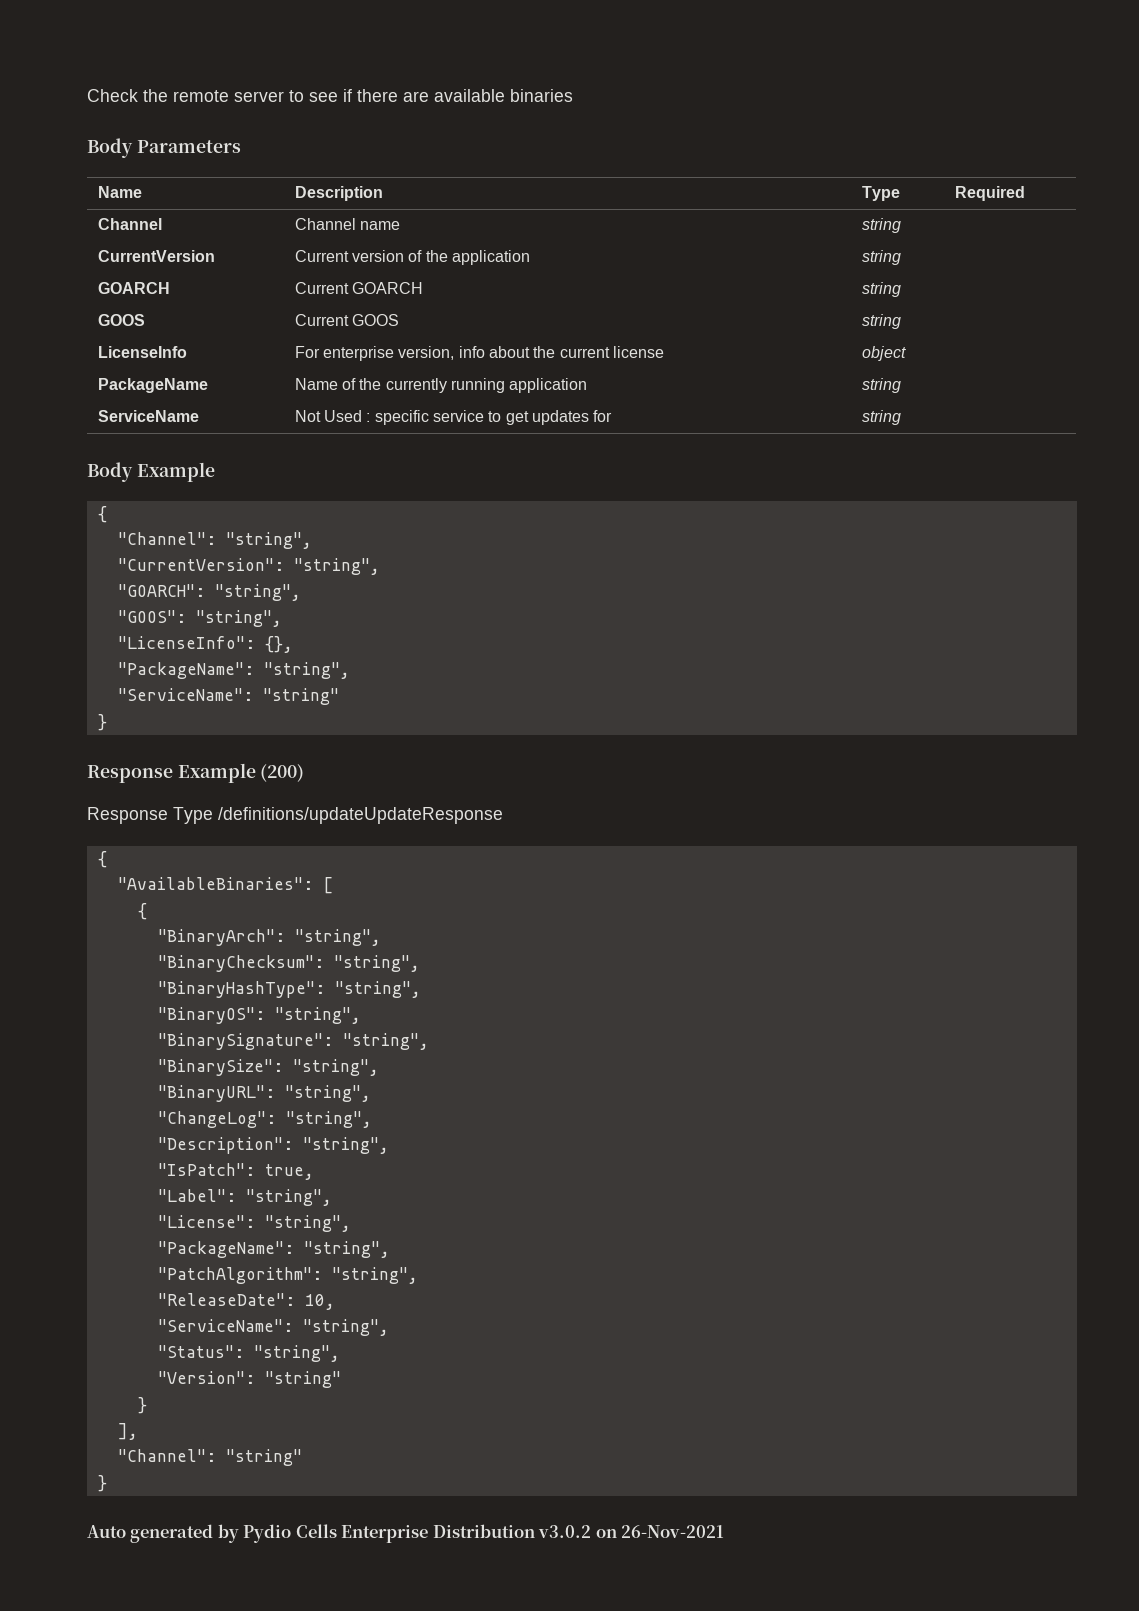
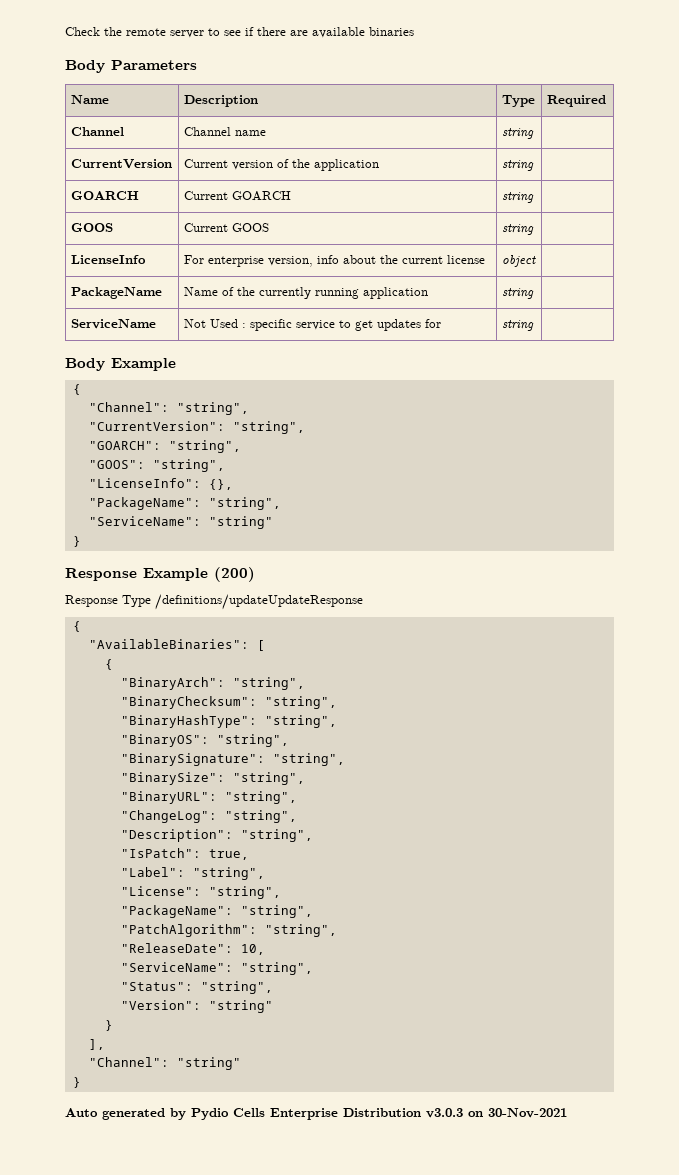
[538,1525,725,1538] v3.0.2 on 26-Nov-2021 -> [426,1108,567,1118] v3.0.3 on 30-Nov-2021

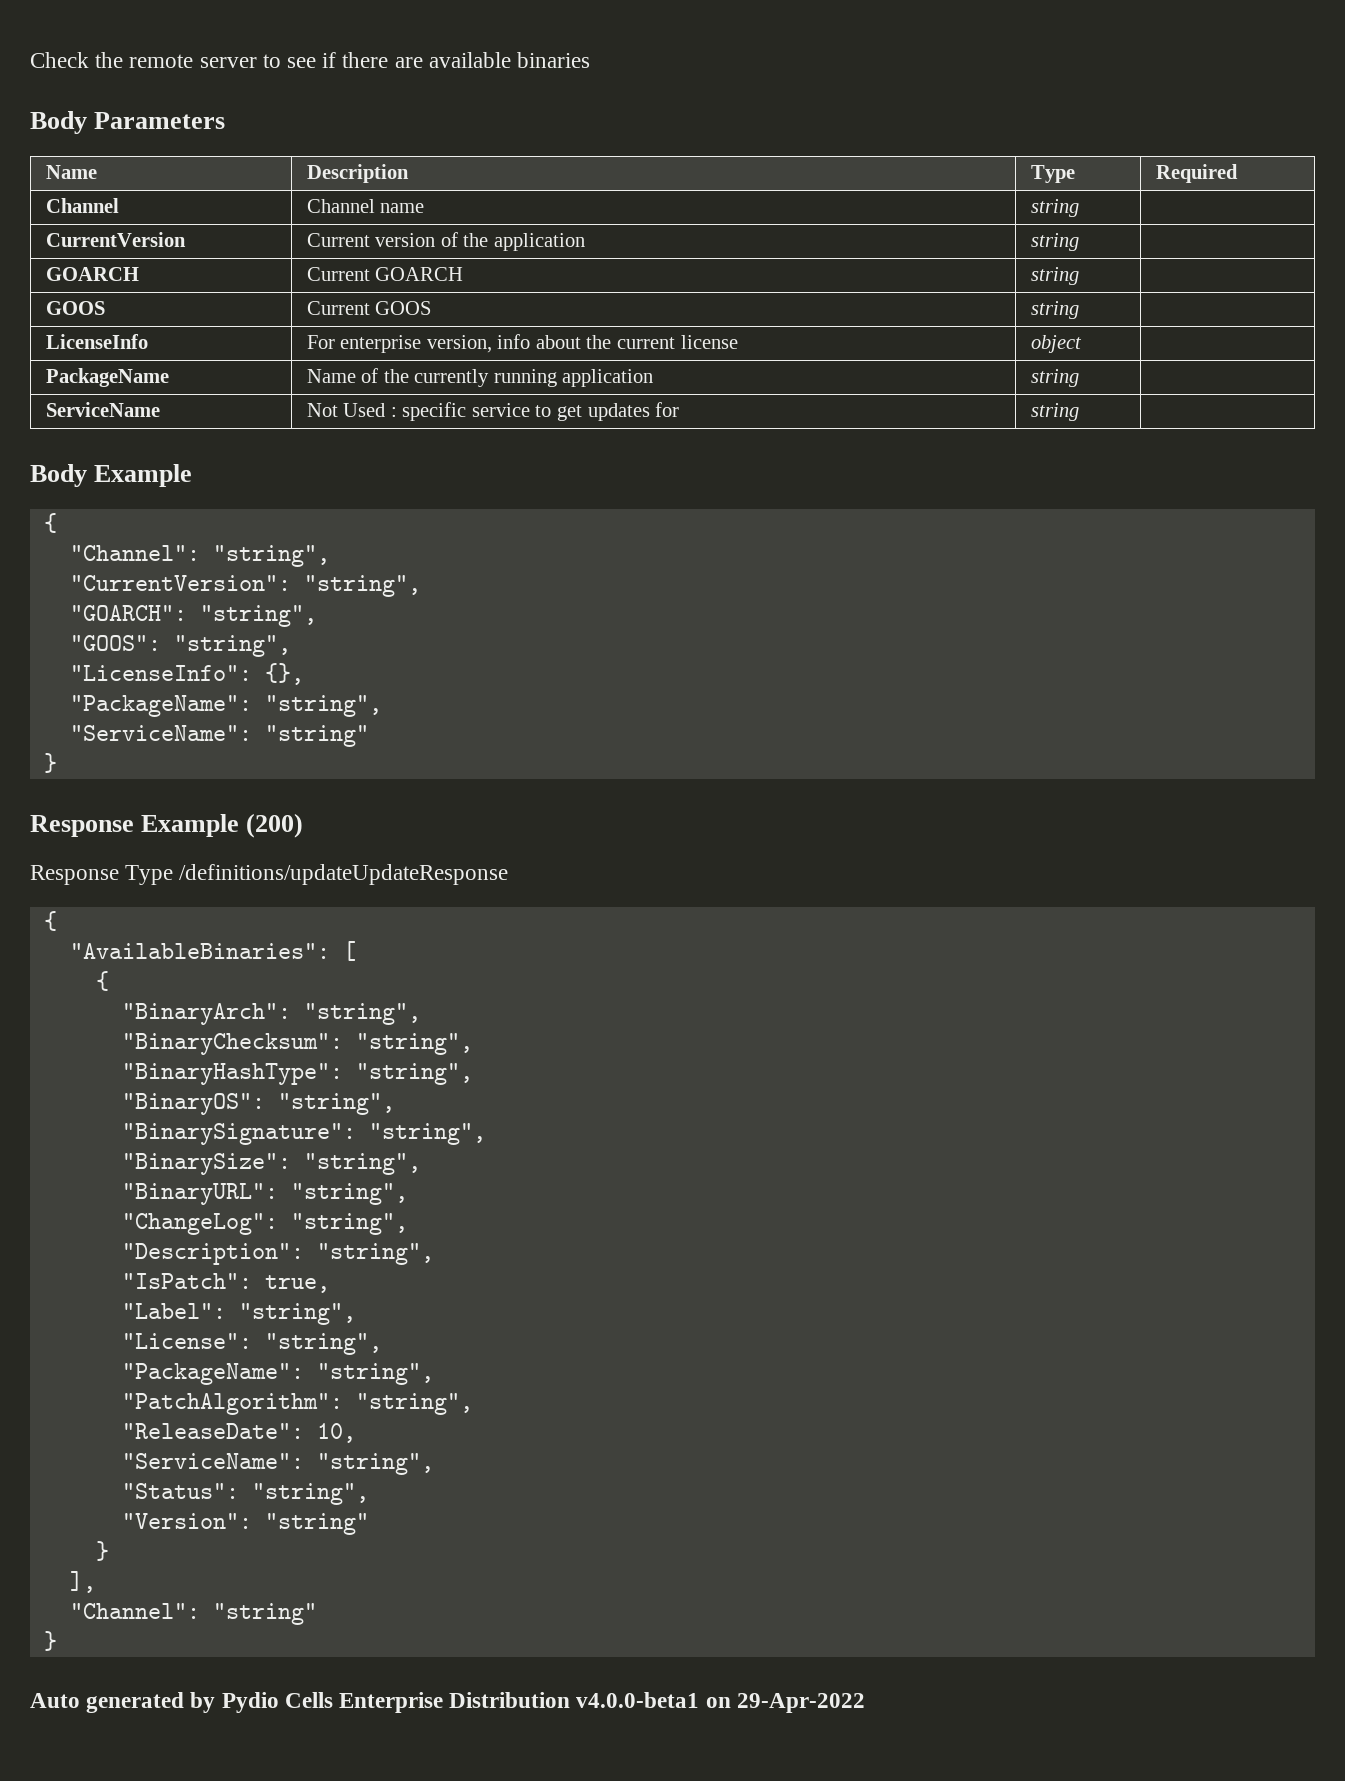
[426,1108,567,1118] v3.0.3 on 30-Nov-2021 -> [576,1692,865,1713] v4.0.0-beta1 on 29-Apr-2022

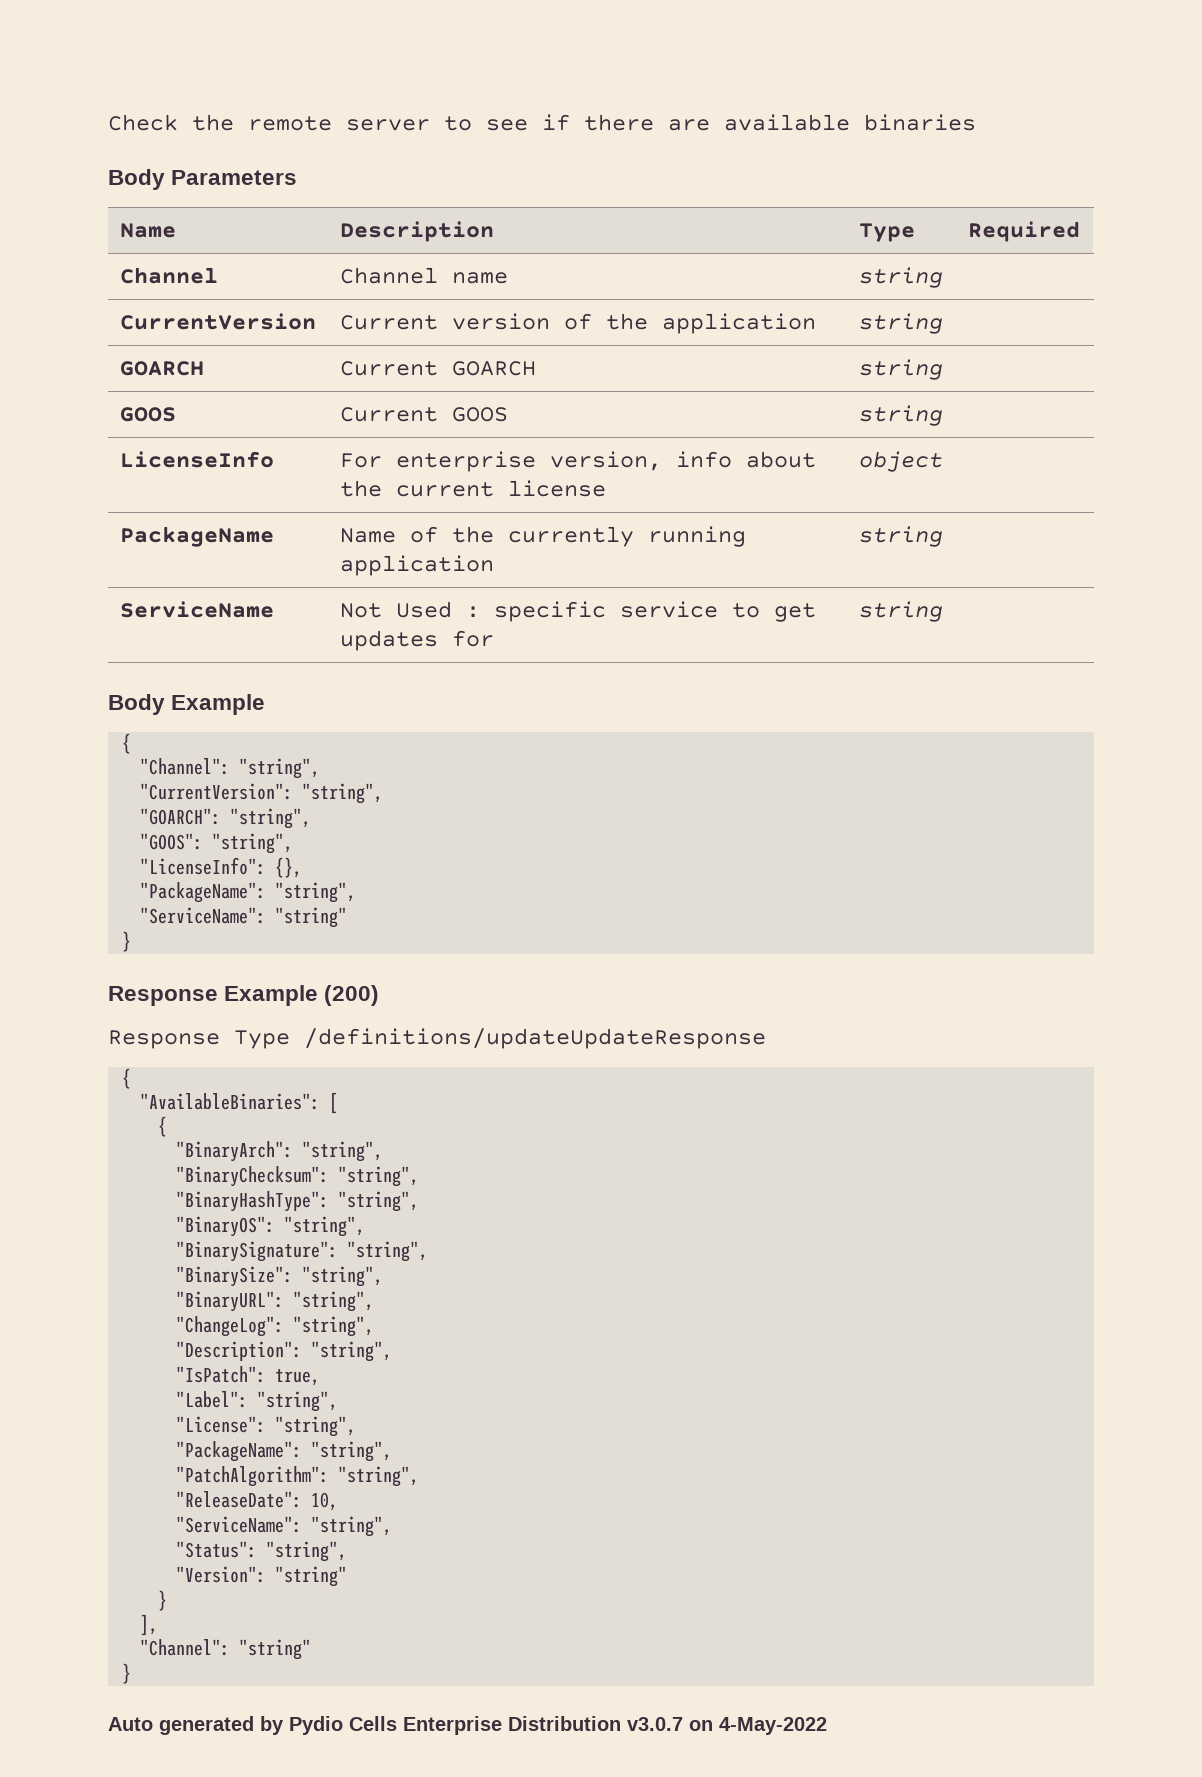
[576,1692,865,1713] v4.0.0-beta1 on 29-Apr-2022 -> [627,1717,827,1735] v3.0.7 on 4-May-2022

